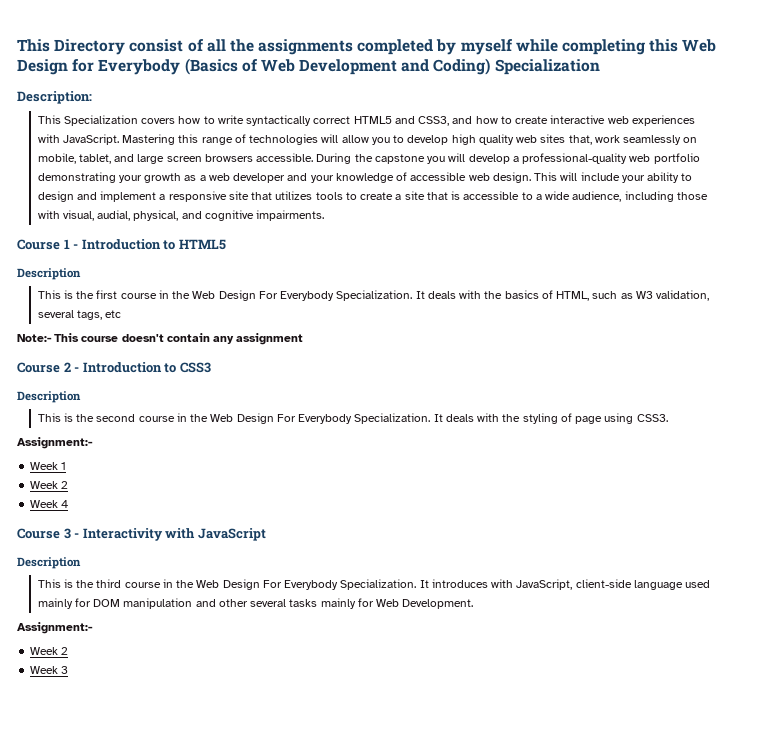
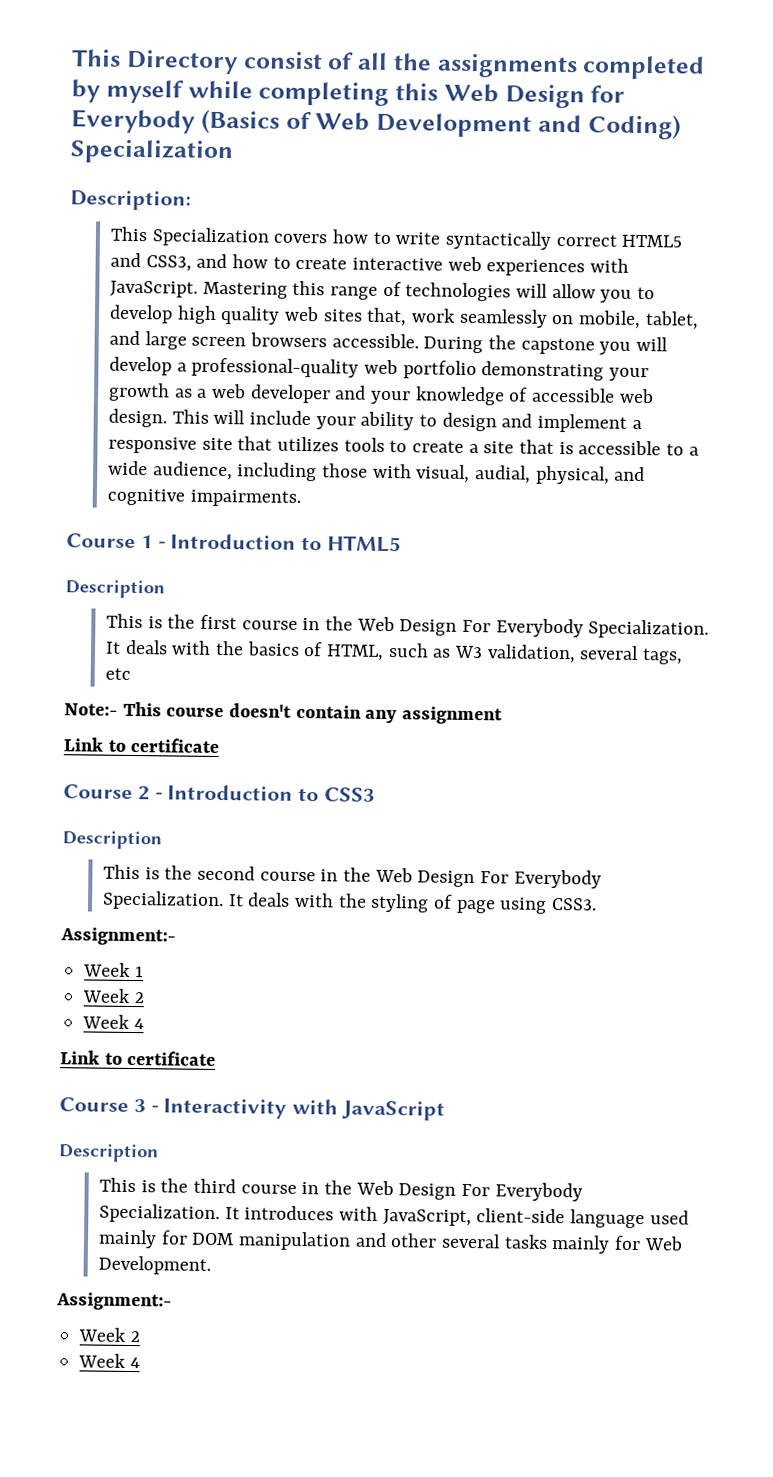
(304, 339) none -> [63,737,220,754] // Link to certificate
(69, 504) none -> [60,1050,217,1067] // Link to certificate
[61,666,69,674] 3 -> [129,1356,140,1369] 4

